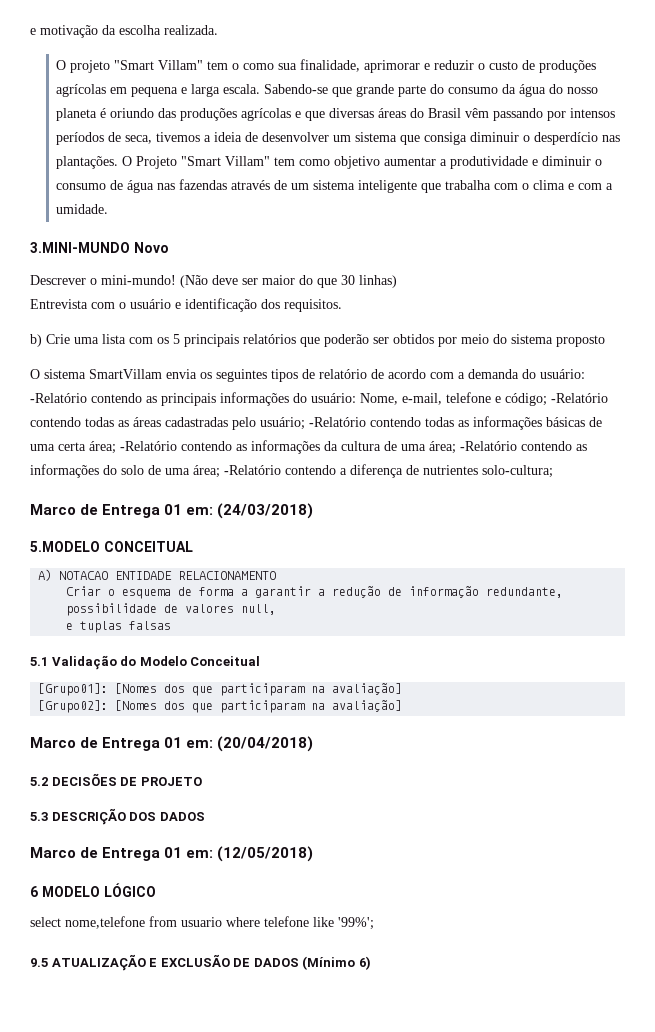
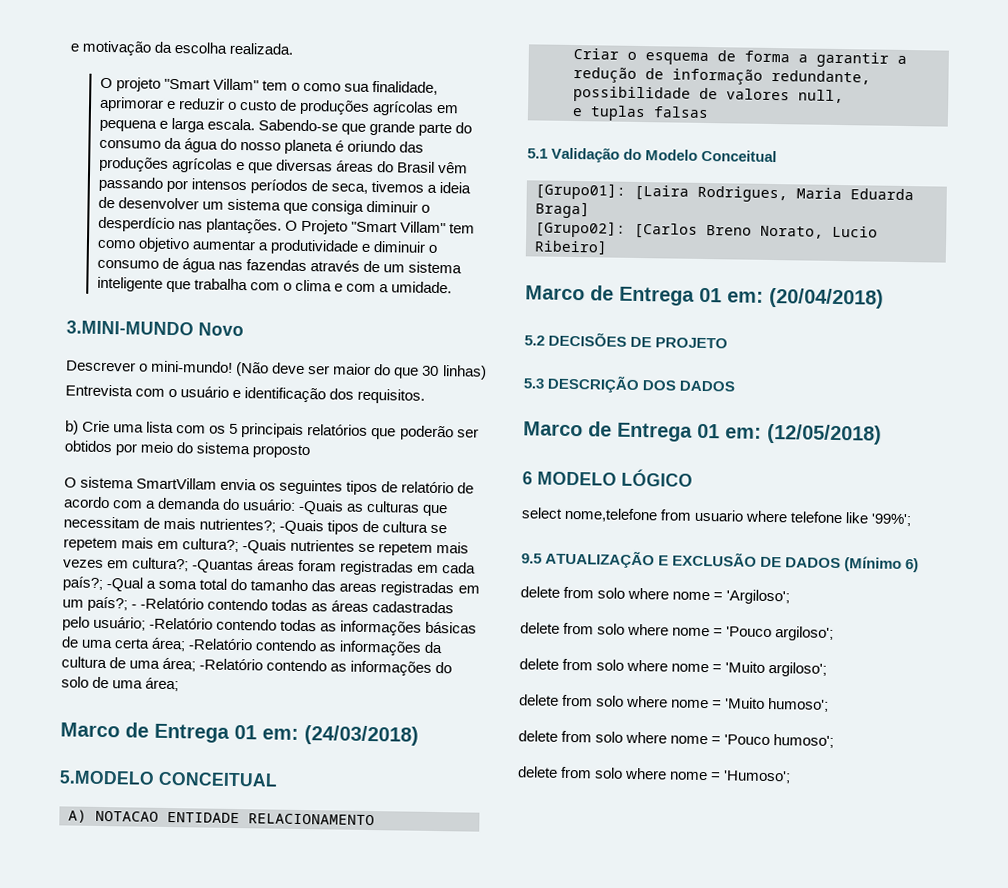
[30,392,547,406] -Relatório contendo as principais informações do usuário: Nome, e-mail, telefone e código; -> [298,499,449,517] [63,516,448,535] [63,537,470,556] [63,557,477,576] [62,576,480,597] [62,596,138,612] -Quais as culturas que necessitam de mais nutrientes?; -Quais tipos de cultura se repetem mais em cultura?; -Quais nutrientes se repetem mais vezes em cultura?; -Quantas áreas foram registradas em cada país?; -Qual a soma total do tamanho das areas registradas em um país?; -
[224,464,553,478] -Relatório contendo a diferença de nutrientes solo-cultura; -> (180, 684) none
[115,683,403,696] [38,700,403,713] [Nomes dos que participaram na avaliação] // [Grupo02]: [Nomes dos que participaram na avaliação] -> [634,184,914,203] [535,201,590,219] [535,220,878,239] [534,239,608,255] [Laira Rodrigues, Maria Eduarda Braga] // [Grupo02]: [Carlos Breno Norato, Lucio Ribeiro]
(371, 963) none -> [520,586,791,605] [520,622,835,641] [519,658,828,677] [519,694,830,712] [518,730,835,748] [517,766,792,784] // delete from solo where nome = 'Argiloso'; // delete from solo where nome = 'Pouco argiloso'; // delete from solo where nome = 'Muito argiloso'; // delete from solo where nome = 'Muito humoso'; // delete from solo where nome = 'Pouco humoso'; // delete from solo where nome = 'Humoso';

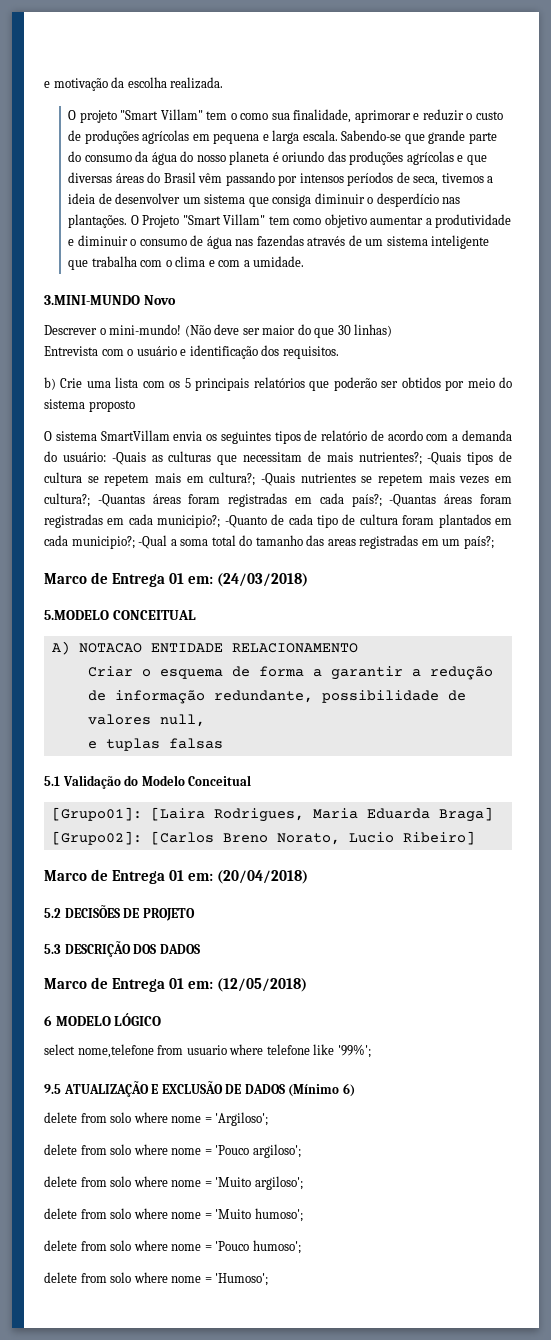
(103, 583) none -> [389,494,512,507] [44,514,513,528] [44,535,135,549] -Quantas áreas foram registradas em cada municipio?; -Quanto de cada tipo de cultura foram plantados em cada municipio?;
[131,597,455,614] [62,616,478,636] [61,636,444,656] [61,656,453,676] [61,676,180,692] - -Relatório contendo todas as áreas cadastradas pelo usuário; -Relatório contendo todas as informações básicas de uma certa área; -Relatório contendo as informações da cultura de uma área; -Relatório contendo as informações do solo de uma área; -> (494, 542) none

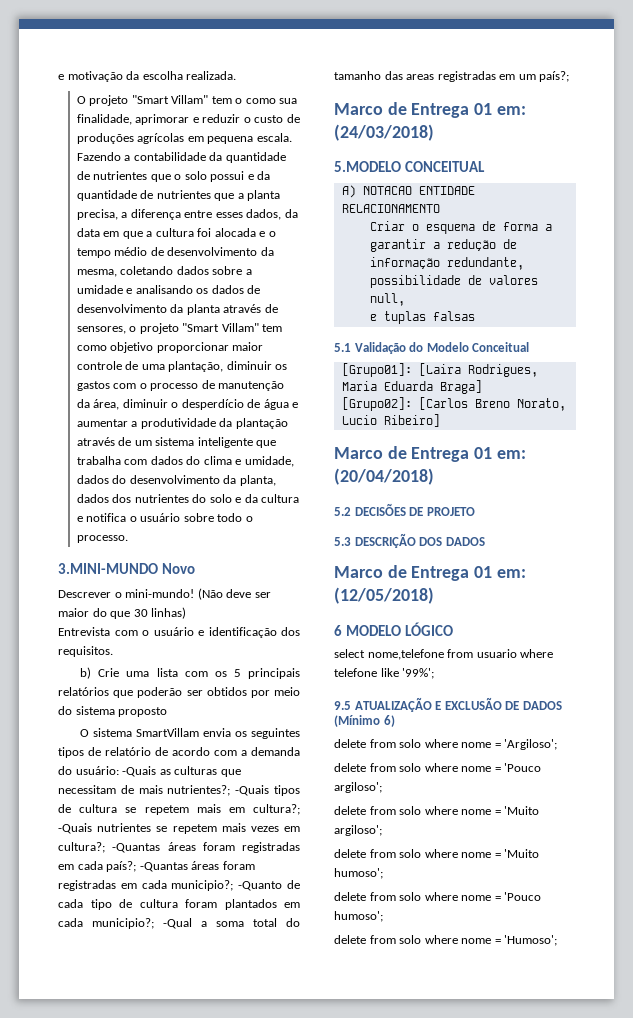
[262,130,497,144] [68,151,487,165] [68,172,494,186] [68,193,461,207] [68,214,180,228] e larga escala. Sabendo-se que grande parte do consumo da água do nosso planeta é oriundo das produções agrícolas e que diversas áreas do Brasil vêm passando por intensos períodos de seca, tivemos a ideia de desenvolver um sistema que consiga diminuir o desperdício nas plantações. O Projeto -> [256,133,292,142] [76,152,286,163] [76,171,271,182] [76,190,281,201] [76,209,298,220] [76,228,276,239] [76,247,274,258] [76,266,252,277] [76,285,261,294] [76,304,278,315] [76,323,179,334] escala. Fazendo a contabilidade da quantidade de nutrientes que o solo possui e da quantidade de nutrientes que a planta precisa, a diferença entre esses dados, da data em que a cultura foi alocada e o tempo médio de desenvolvimento da mesma, coletando dados sobre a umidade e analisando os dados de desenvolvimento da planta através de sensores, o projeto
[370,214,512,228] [68,235,304,249] aumentar a produtividade e diminuir o consumo de água nas fazendas -> [156,342,264,353] [76,361,288,372] [76,380,285,391] [76,399,299,410] [76,418,288,429] proporcionar maior controle de uma plantação, diminuir os gastos com o processo de manutenção da área, diminuir o desperdício de água e aumentar a produtividade da plantação
[165,256,305,267] o clima e com a umidade. -> [150,456,294,467] [76,475,276,486] [76,494,300,503] [76,513,253,522] [76,535,128,543] dados do clima e umidade, dados do desenvolvimento da planta, dados dos nutrientes do solo e da cultura e notifica o usuário sobre todo o processo.

